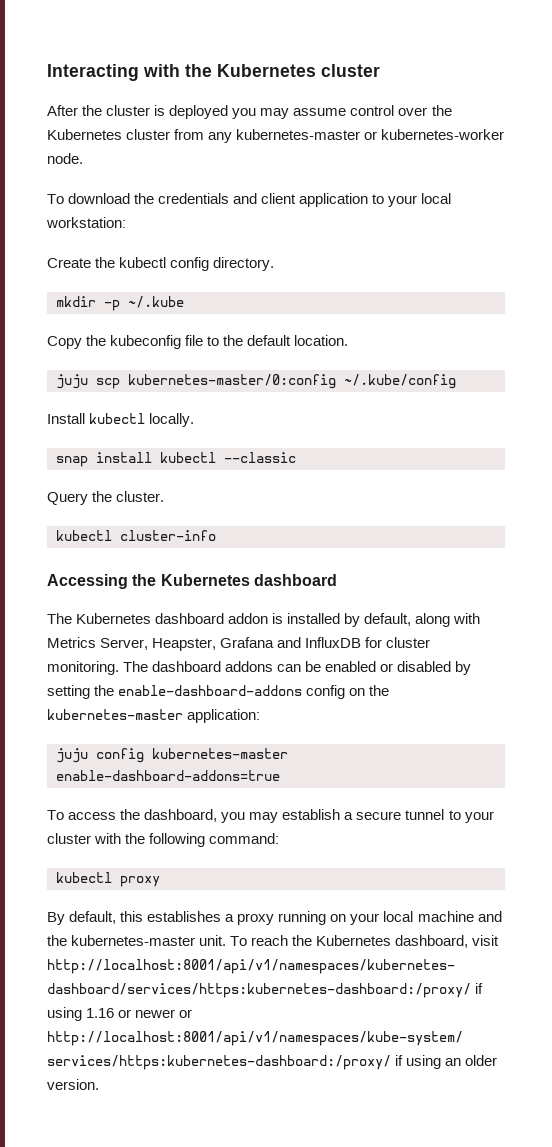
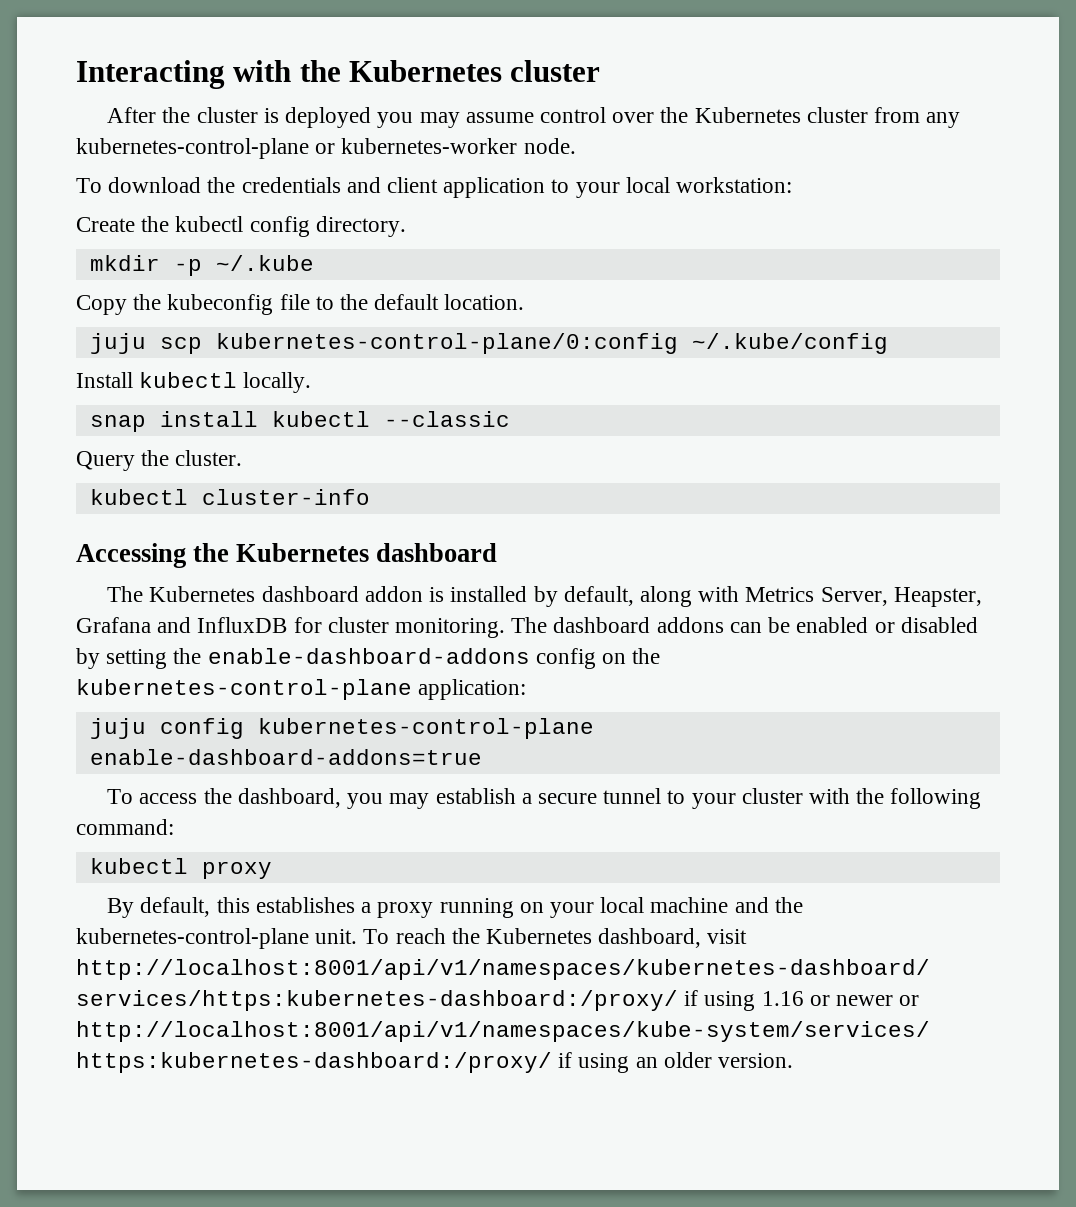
[236,129,361,140] kubernetes-master -> [76,138,309,159] kubernetes-control-plane
[128,374,336,389] kubernetes-master/0:config -> [215,333,678,354] kubernetes-control-plane/0:config
[47,709,183,720] kubernetes-master -> [76,679,412,700] kubernetes-control-plane
[152,748,288,759] kubernetes-master -> [257,718,594,739] kubernetes-control-plane
[71,935,196,946] kubernetes-master -> [76,928,309,949] kubernetes-control-plane

